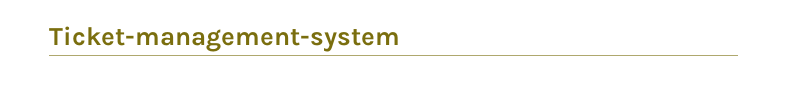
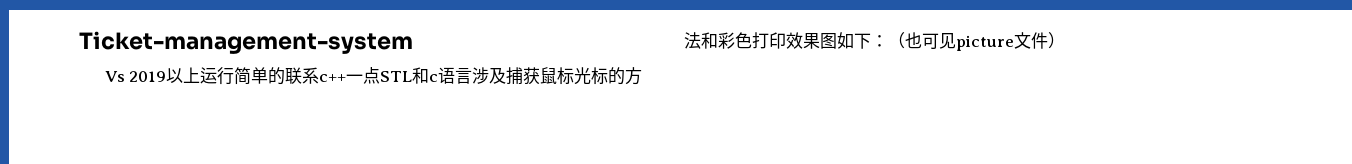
(400, 39) none -> [104,67,643,85] [684,32,1065,51] // Vs 2019以上运行简单的联系c++一点STL和c语言涉及捕获鼠标光标的方法和彩色打印效果图如下：（也可见picture文件）

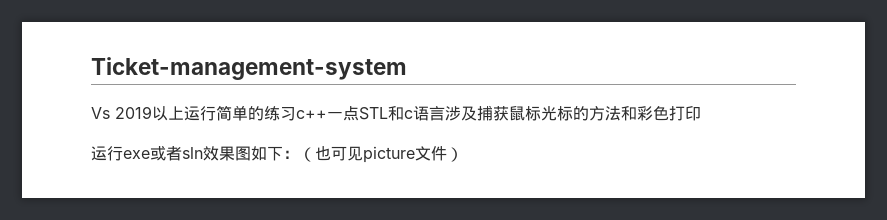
[285,67,320,84] 联系 -> [264,106,296,121] 练习
(786, 40) none -> [91,146,203,161] // 运行exe或者sln

